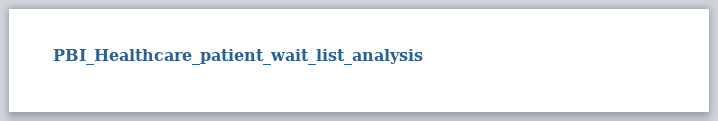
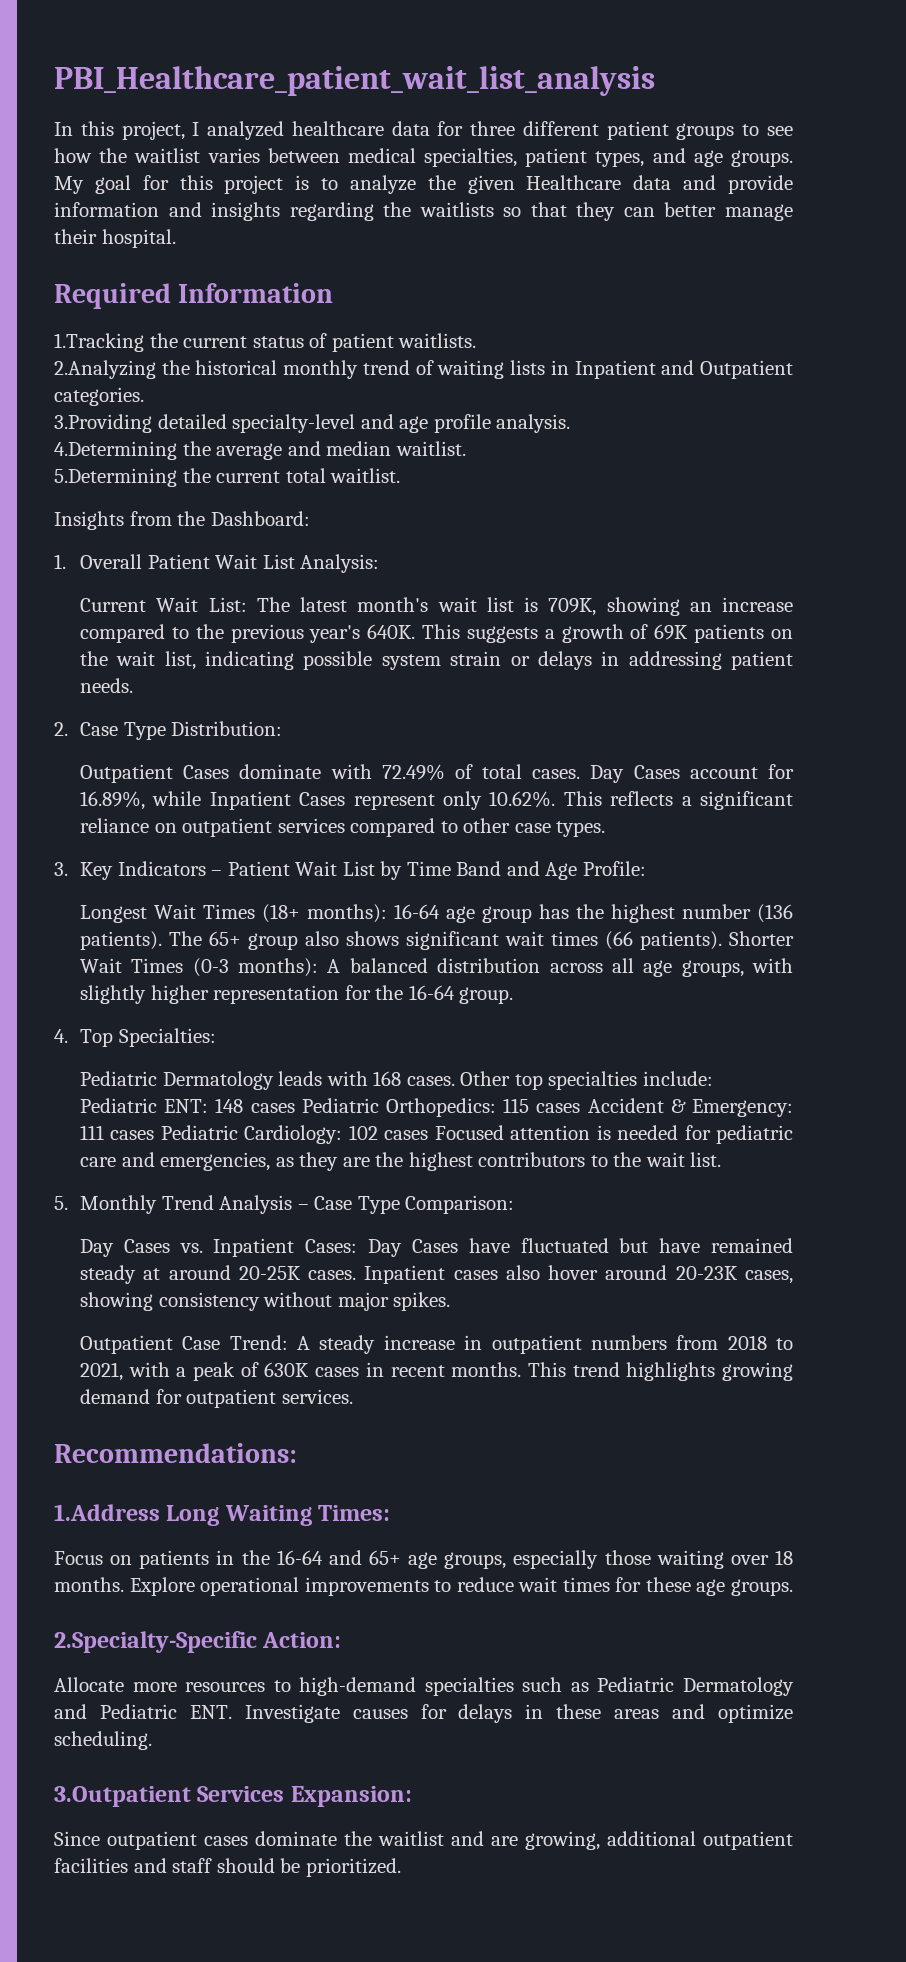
(423, 57) none -> [54,121,794,140] [54,148,793,167] [54,175,793,194] [54,202,793,221] [54,229,176,248] [54,283,334,309] [54,333,477,352] [54,360,794,379] [54,387,144,406] [54,414,571,433] [54,441,466,460] [54,468,401,487] [54,511,310,530] [54,554,380,573] [80,597,793,616] [80,624,793,643] [80,651,794,670] [80,678,134,693] [54,721,283,740] [80,764,794,783] [80,791,793,810] [80,818,606,837] [54,861,646,880] [80,904,793,923] [80,931,795,950] [80,958,794,977] [80,985,514,1004] [54,1028,216,1047] [80,1071,713,1090] [80,1098,793,1117] [80,1125,794,1144] [80,1152,722,1171] [54,1195,515,1214] [80,1238,793,1257] [80,1265,793,1284] [80,1292,451,1311] [80,1335,794,1354] [80,1362,793,1381] [80,1389,353,1408] [54,1443,297,1463] [54,1504,391,1526] [54,1550,793,1569] [54,1577,793,1596] [54,1631,342,1653] [54,1677,794,1696] [54,1704,794,1723] [54,1731,152,1750] [54,1786,412,1807] [54,1831,793,1850] [54,1858,401,1877] // In this project, I analyzed healthcare data for three different patient groups to see how the waitlist varies between medical specialties, patient types, and age groups. My goal for this project is to analyze the given Healthcare data and provide information and insights regarding the waitlists so that they can better manage their hospital. // Required Information // 1.Tracking the current status of patient waitlists. // 2.Analyzing the historical monthly trend of waiting lists in Inpatient and Outpatient categories. // 3.Providing detailed specialty-level and age profile analysis. // 4.Determining the average and median waitlist. // 5.Determining the current total waitlist. // Insights from the Dashboard: // 1. Overall Patient Wait List Analysis: // Current Wait List: The latest month's wait list is 709K, showing an increase compared to the previous year's 640K. This suggests a growth of 69K patients on the wait list, indicating possible system strain or delays in addressing patient needs. // 2. Case Type Distribution: // Outpatient Cases dominate with 72.49% of total cases. Day Cases account for 16.89%, while Inpatient Cases represent only 10.62%. This reflects a significant reliance on outpatient services compared to other case types. // 3. Key Indicators – Patient Wait List by Time Band and Age Profile: // Longest Wait Times (18+ months): 16-64 age group has the highest number (136 patients). The 65+ group also shows significant wait times (66 patients). Shorter Wait Times (0-3 months): A balanced distribution across all age groups, with slightly higher representation for the 16-64 group. // 4. Top Specialties: // Pediatric Dermatology leads with 168 cases. Other top specialties include: Pediatric ENT: 148 cases Pediatric Orthopedics: 115 cases Accident & Emergency: 111 cases Pediatric Cardiology: 102 cases Focused attention is needed for pediatric care and emergencies, as they are the highest contributors to the wait list. // 5. Monthly Trend Analysis – Case Type Comparison: // Day Cases vs. Inpatient Cases: Day Cases have fluctuated but have remained steady at around 20-25K cases. Inpatient cases also hover around 20-23K cases, showing consistency without major spikes. // Outpatient Case Trend: A steady increase in outpatient numbers from 2018 to 2021, with a peak of 630K cases in recent months. This trend highlights growing demand for outpatient services. // Recommendations: // 1.Address Long Waiting Times: // Focus on patients in the 16-64 and 65+ age groups, especially those waiting over 18 months. Explore operational improvements to reduce wait times for these age groups. // 2.Specialty-Specific Action: // Allocate more resources to high-demand specialties such as Pediatric Dermatology and Pediatric ENT. Investigate causes for delays in these areas and optimize scheduling. // 3.Outpatient Services Expansion: // Since outpatient cases dominate the waitlist and are growing, additional outpatient facilities and staff should be prioritized.

